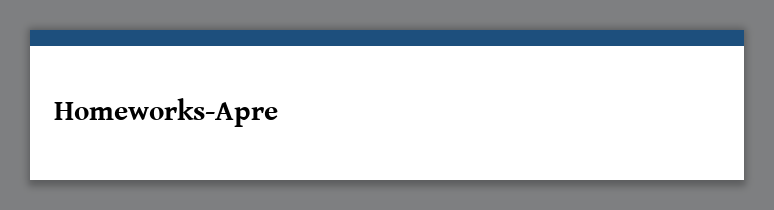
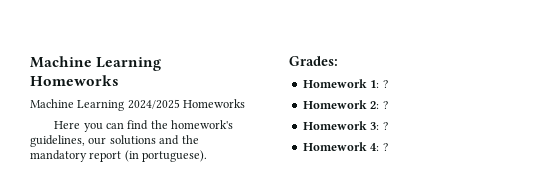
[54,98,278,127] Homeworks-Apre -> [30,56,162,71] [30,75,119,86] [30,99,246,111] [54,120,234,132] [30,135,199,147] [30,150,208,162] [289,56,338,66] [302,79,388,88] [302,100,388,109] [302,121,388,130] [302,142,388,151] Machine Learning Homeworks // Machine Learning 2024/2025 Homeworks // Here you can find the homework's guidelines, our solutions and the mandatory report (in portuguese). // Grades: // Homework 1: ? // Homework 2: ? // Homework 3: ? // Homework 4: ?

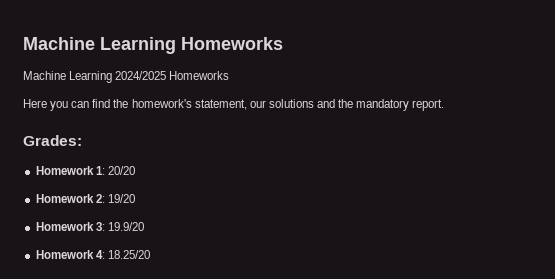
[30,135,85,147] guidelines, -> [194,99,247,110] statement,
[89,150,208,162] report (in portuguese). -> [412,99,445,111] report.
[382,80,388,88] ? -> [107,166,135,175] 20/20
[382,101,388,109] ? -> [107,194,135,203] 19/20
[382,122,388,130] ? -> [107,222,144,231] 19.9/20
[382,143,388,151] ? -> [107,250,150,259] 18.25/20

